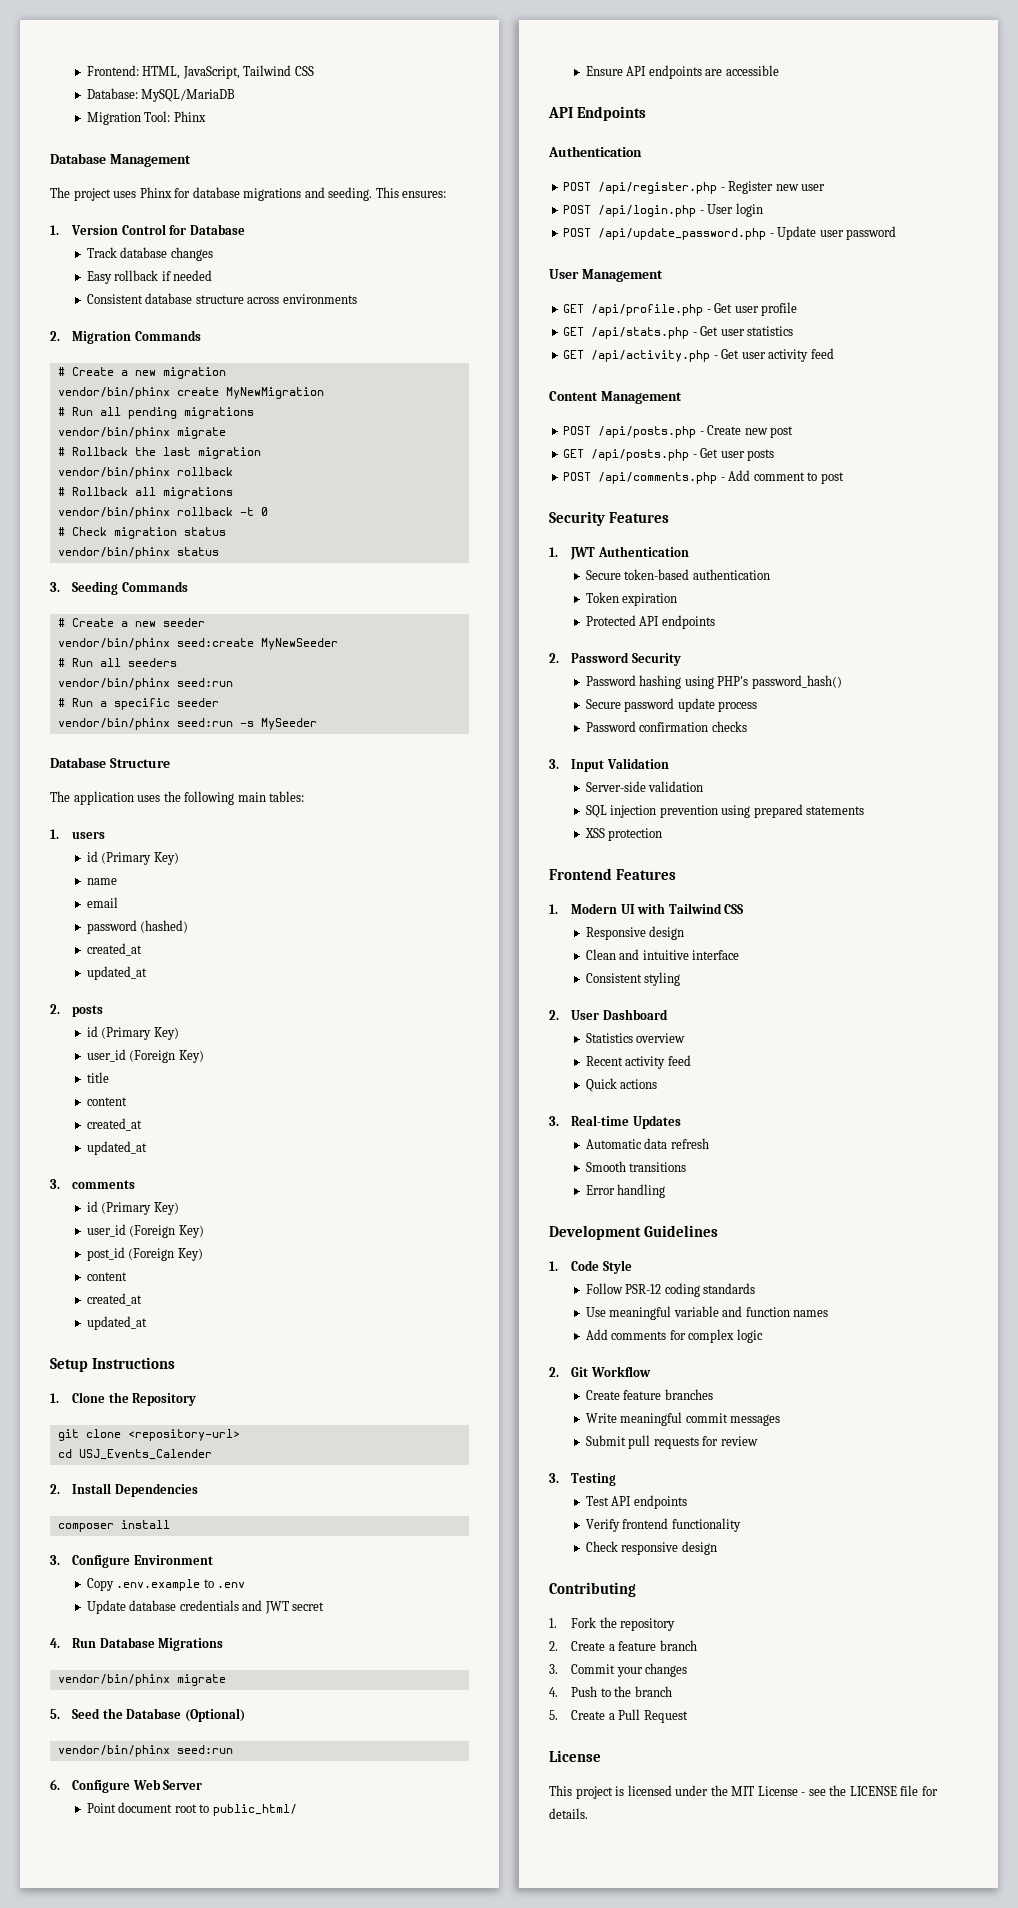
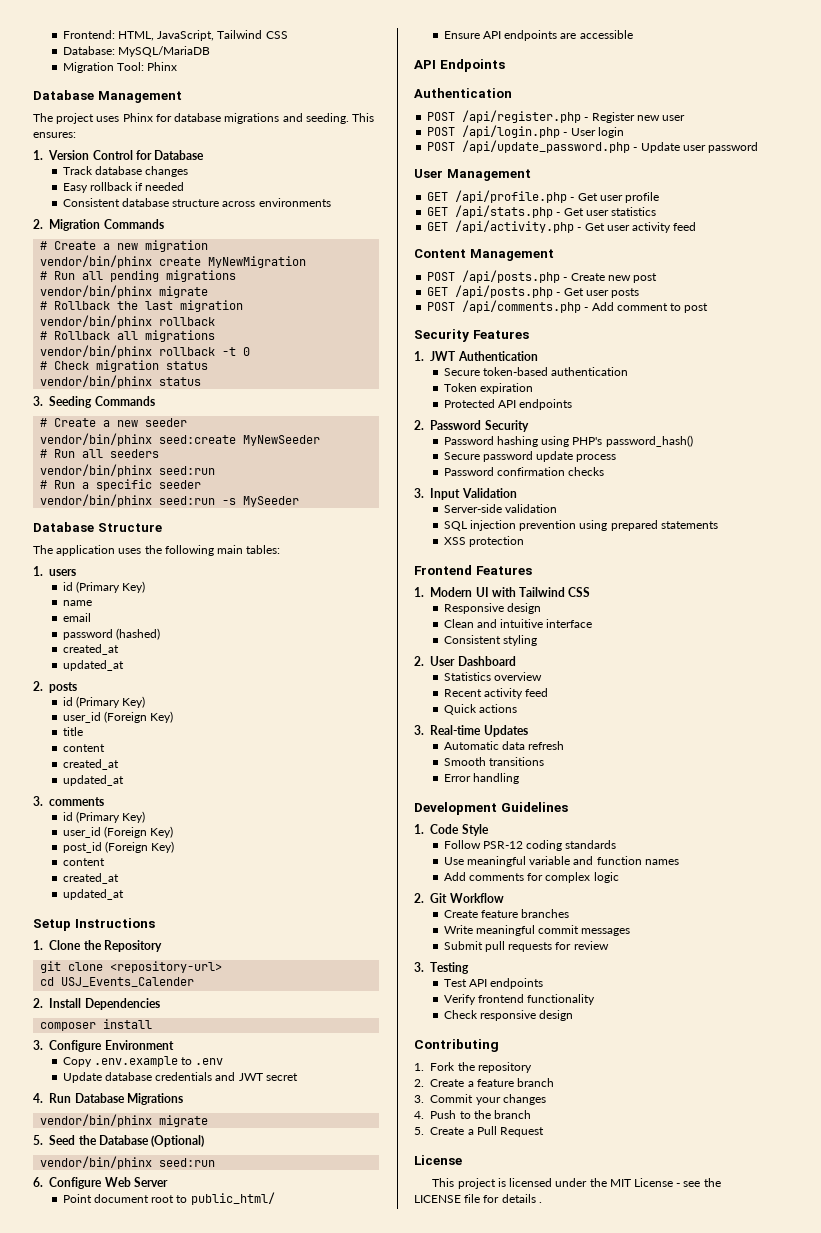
[549,1808,588,1819] details. -> [501,1194,542,1203] details .

